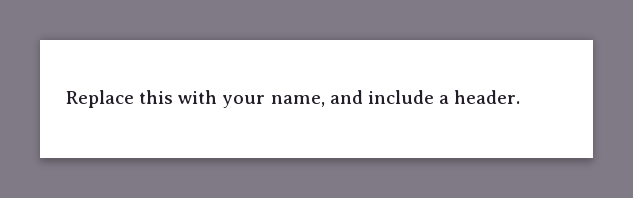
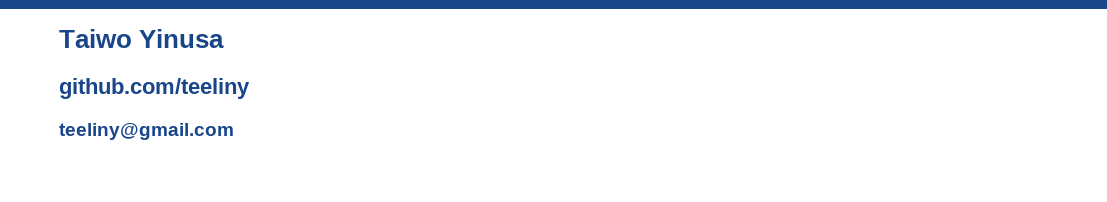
[66,90,521,108] Replace this with your name, and include a header. -> [59,29,225,48] [59,78,250,99] [59,123,234,140] Taiwo Yinusa // github.com/teeliny // teeliny@gmail.com

